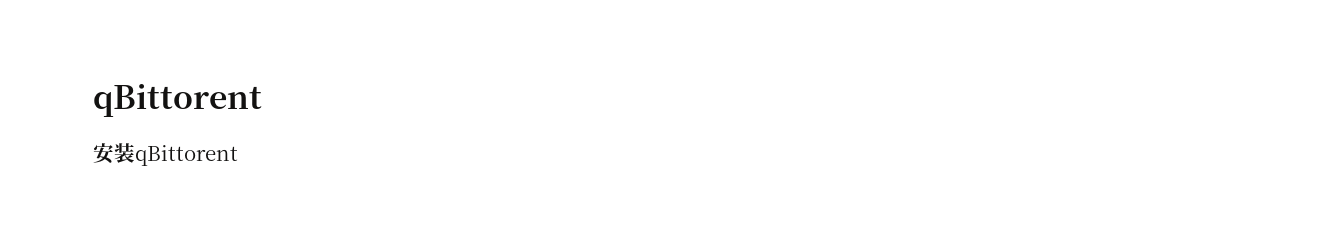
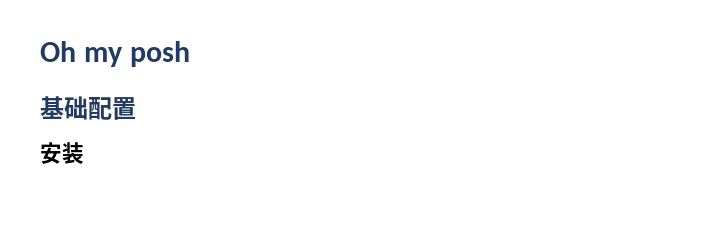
[93,84,262,117] qBittorent -> [40,41,191,67] [40,96,136,120] Oh my posh // 基础配置
[135,145,238,166] qBittorent -> (84, 153) none

